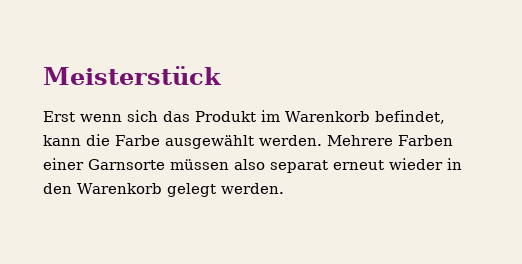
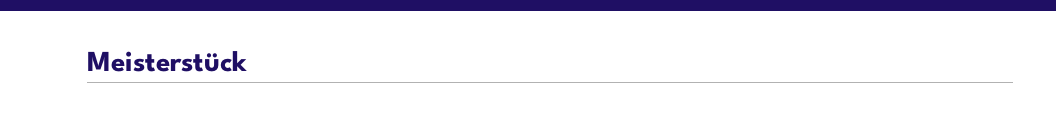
[43,110,445,124] [43,134,453,149] [43,158,462,173] [43,183,284,197] // Erst wenn sich das Produkt im Warenkorb befindet, kann die Farbe ausgewählt werden. Mehrere Farben einer Garnsorte müssen also separat erneut wieder in den Warenkorb gelegt werden. -> (247, 61) none

